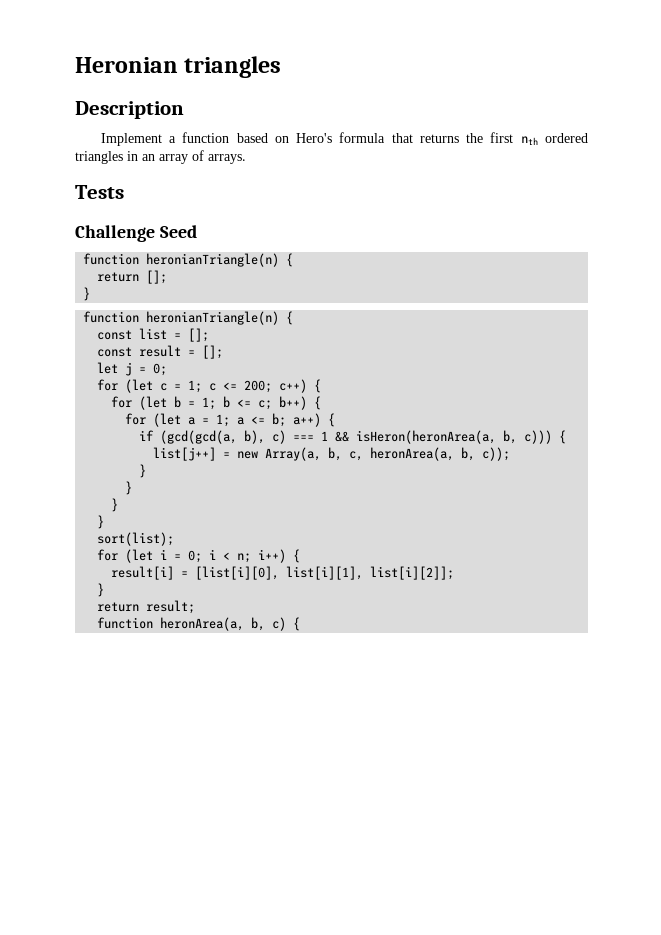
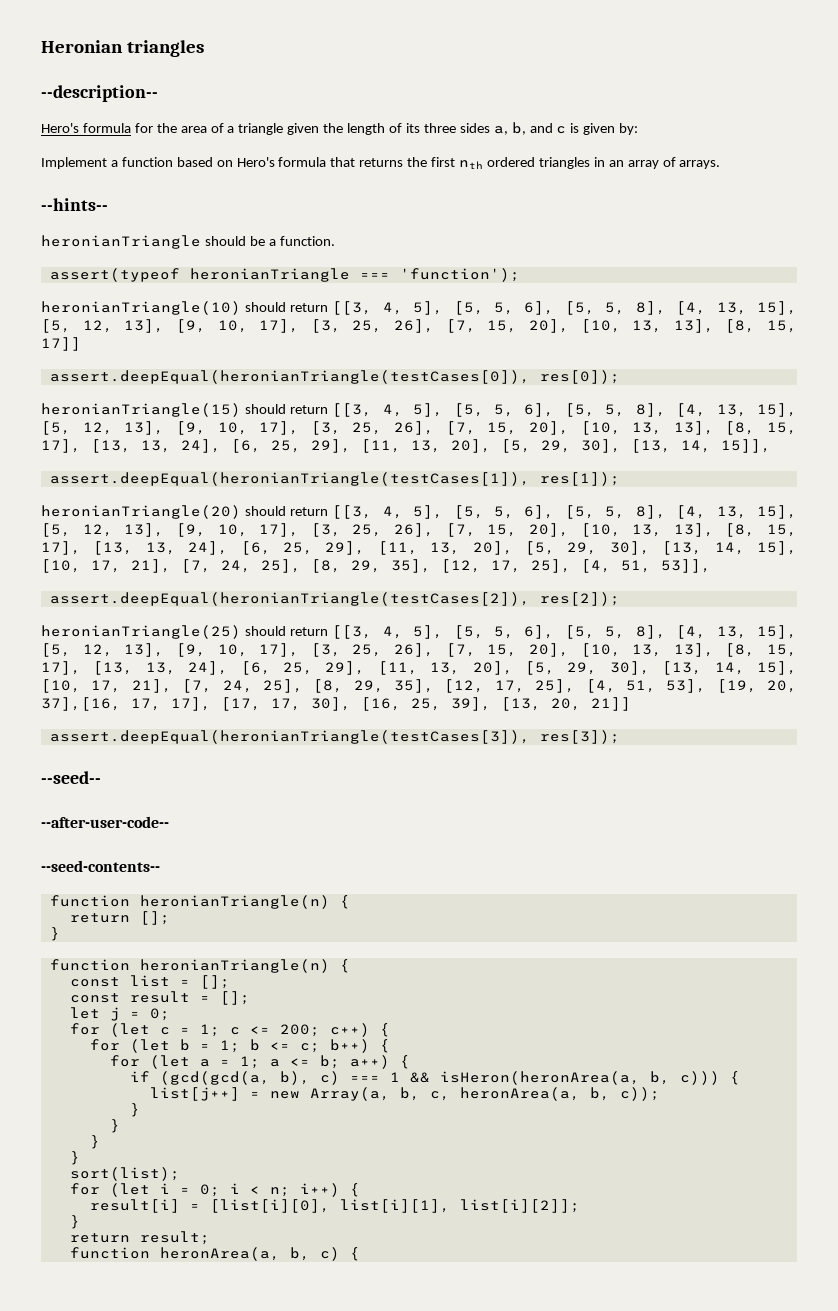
[75,101,184,119] Description -> [41,85,158,102] [41,122,639,135] --description-- // Hero's formula for the area of a triangle given the length of its three sides a, b, and c is given by:
[75,185,124,199] [75,225,197,242] Tests // Challenge Seed -> [41,198,108,211] [41,235,335,249] [49,268,520,282] [41,301,797,315] [41,319,797,333] [41,337,81,351] [49,370,620,384] [41,403,797,417] [41,421,797,435] [41,439,771,453] [49,472,620,486] [41,505,797,519] [41,523,797,537] [41,541,797,555] [41,559,711,573] [49,592,620,606] [41,625,797,639] [41,643,797,657] [41,661,797,675] [41,679,797,693] [41,697,631,711] [49,730,620,744] [41,771,101,784] [41,816,169,828] [41,860,160,872] --hints-- // heronianTriangle should be a function. // assert(typeof heronianTriangle === 'function'); // heronianTriangle(10) should return [[3, 4, 5], [5, 5, 6], [5, 5, 8], [4, 13, 15], [5, 12, 13], [9, 10, 17], [3, 25, 26], [7, 15, 20], [10, 13, 13], [8, 15, 17]] // assert.deepEqual(heronianTriangle(testCases[0]), res[0]); // heronianTriangle(15) should return [[3, 4, 5], [5, 5, 6], [5, 5, 8], [4, 13, 15], [5, 12, 13], [9, 10, 17], [3, 25, 26], [7, 15, 20], [10, 13, 13], [8, 15, 17], [13, 13, 24], [6, 25, 29], [11, 13, 20], [5, 29, 30], [13, 14, 15]], // assert.deepEqual(heronianTriangle(testCases[1]), res[1]); // heronianTriangle(20) should return [[3, 4, 5], [5, 5, 6], [5, 5, 8], [4, 13, 15], [5, 12, 13], [9, 10, 17], [3, 25, 26], [7, 15, 20], [10, 13, 13], [8, 15, 17], [13, 13, 24], [6, 25, 29], [11, 13, 20], [5, 29, 30], [13, 14, 15], [10, 17, 21], [7, 24, 25], [8, 29, 35], [12, 17, 25], [4, 51, 53]], // assert.deepEqual(heronianTriangle(testCases[2]), res[2]); // heronianTriangle(25) should return [[3, 4, 5], [5, 5, 6], [5, 5, 8], [4, 13, 15], [5, 12, 13], [9, 10, 17], [3, 25, 26], [7, 15, 20], [10, 13, 13], [8, 15, 17], [13, 13, 24], [6, 25, 29], [11, 13, 20], [5, 29, 30], [13, 14, 15], [10, 17, 21], [7, 24, 25], [8, 29, 35], [12, 17, 25], [4, 51, 53], [19, 20, 37],[16, 17, 17], [17, 17, 30], [16, 25, 39], [13, 20, 21]] // assert.deepEqual(heronianTriangle(testCases[3]), res[3]); // --seed-- // --after-user-code-- // --seed-contents--

